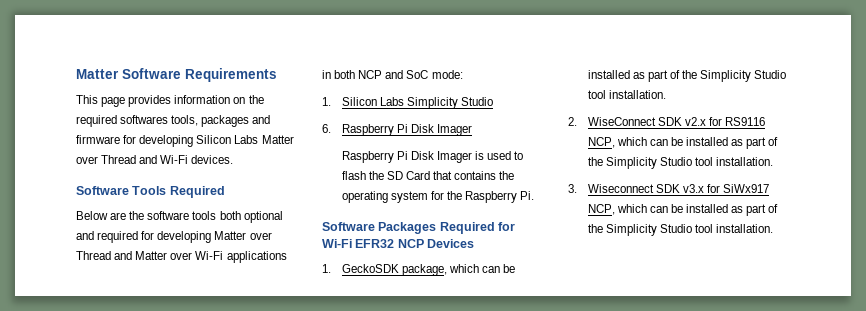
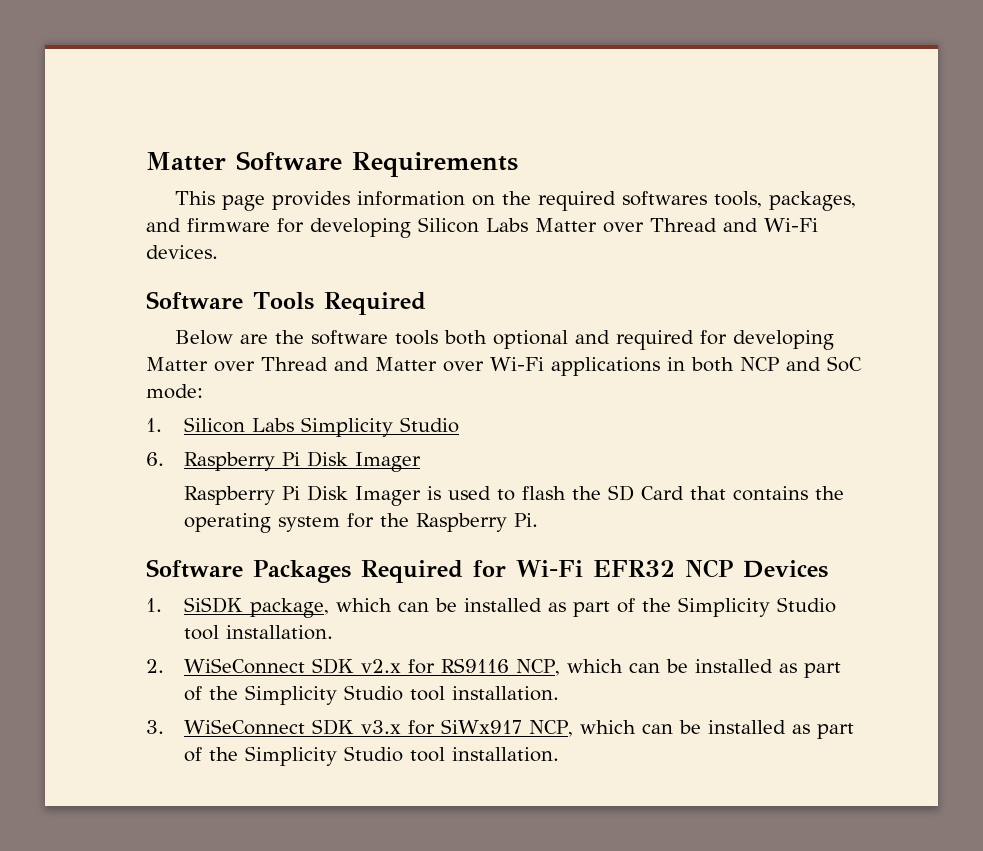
[201,115,250,127] packages -> [769,191,857,211] packages,
[341,264,399,273] GeckoSDK -> [183,597,243,613] SiSDK
[587,117,656,126] WiseConnect -> [183,658,305,674] WiSeConnect
[587,184,654,193] Wiseconnect -> [183,719,305,735] WiSeConnect

